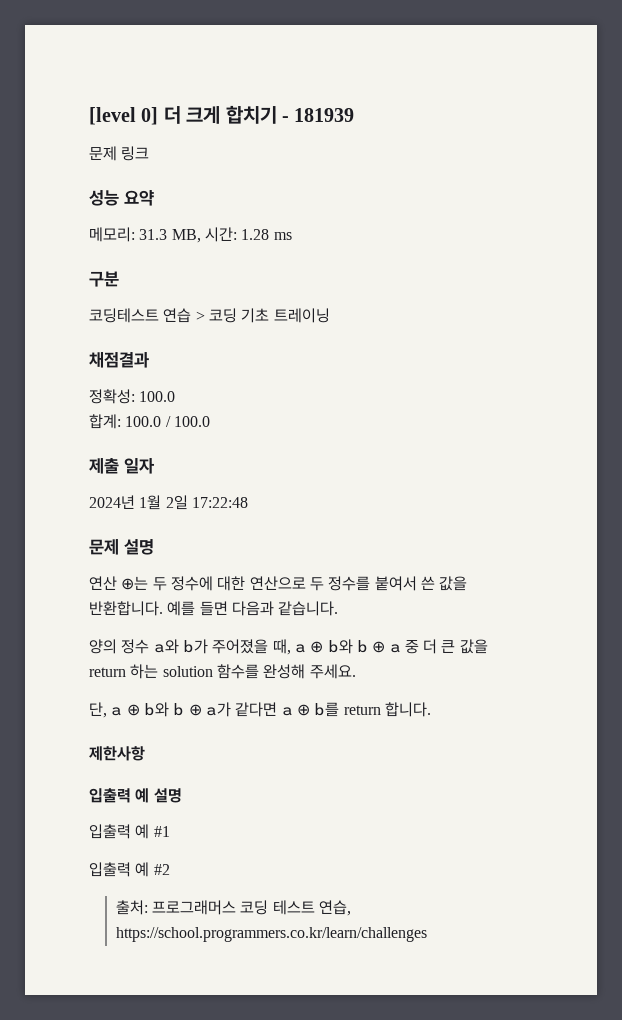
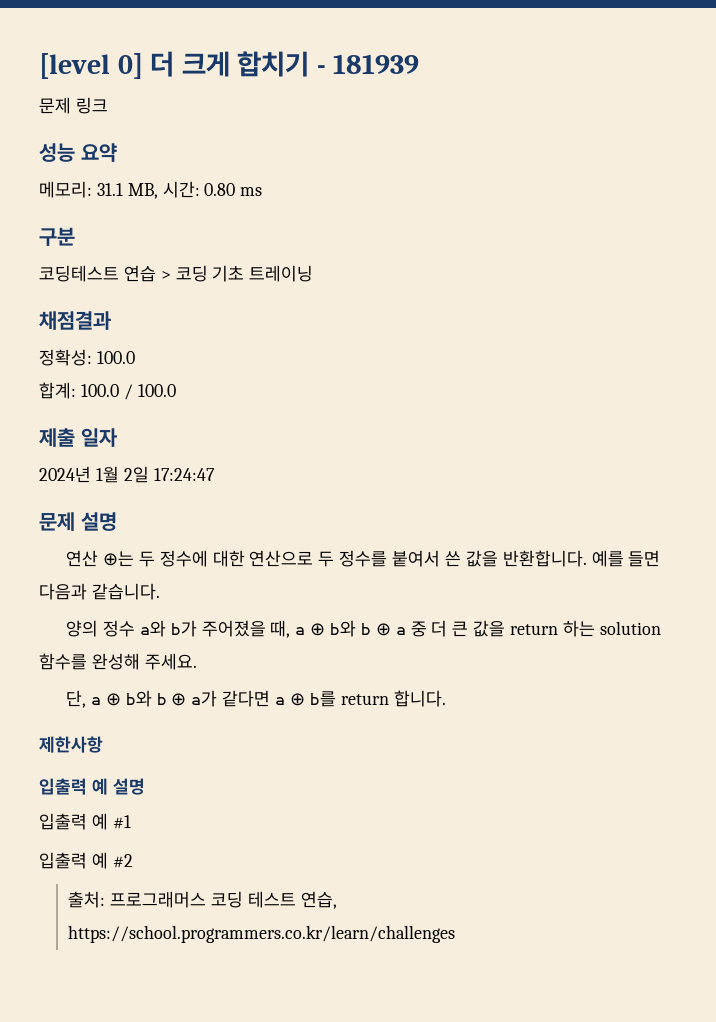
[139,229,168,240] 31.3 -> [96,183,123,196] 31.1
[241,229,270,240] 1.28 -> [204,183,236,196] 0.80
[191,497,248,508] 17:22:48 -> [153,468,215,481] 17:24:47

